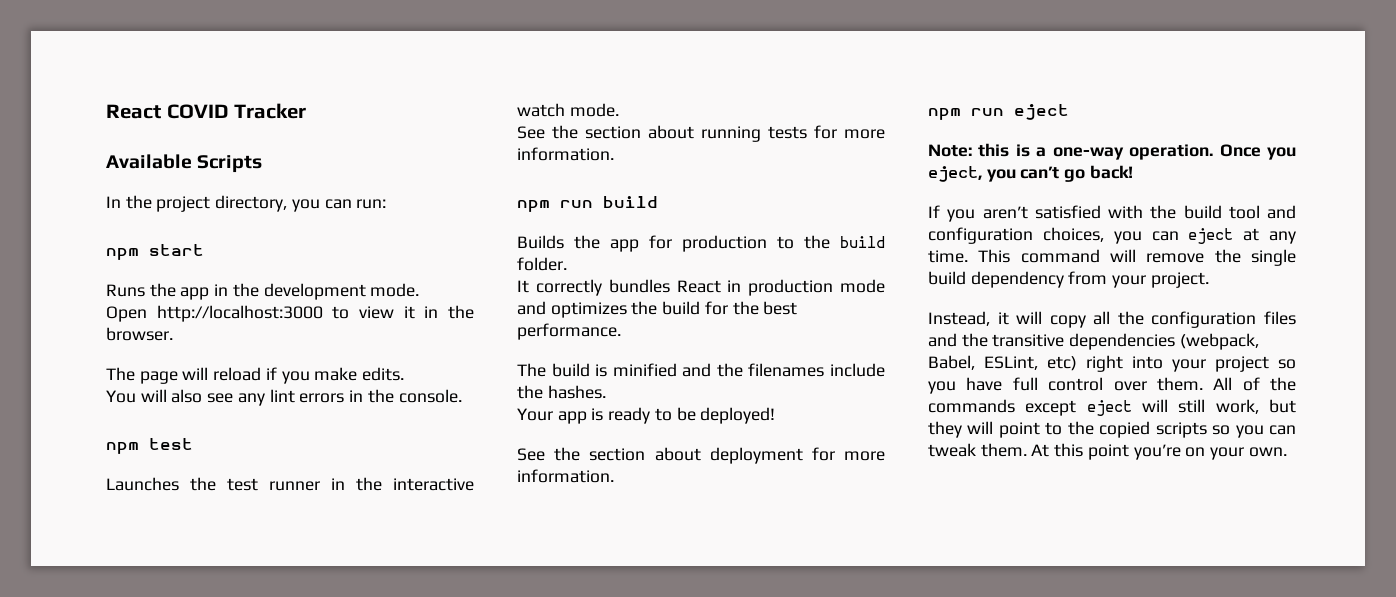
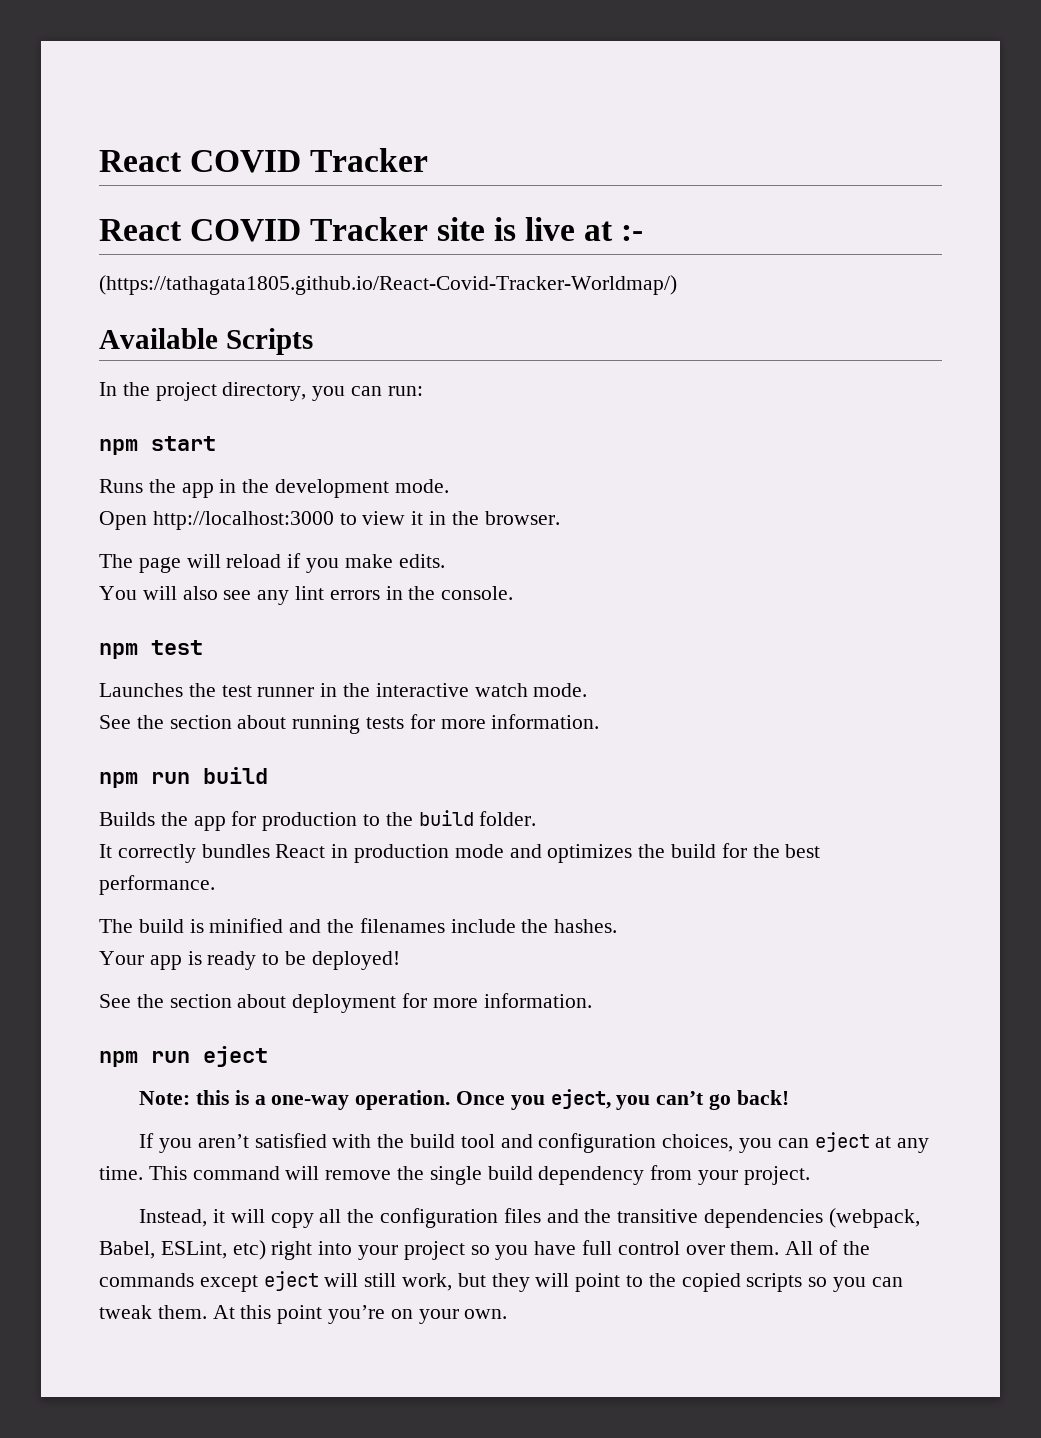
[106,103,307,119] React COVID Tracker -> [99,148,429,173] [99,217,644,242] [99,275,677,295] React COVID Tracker // React COVID Tracker site is live at :- // (https://tathagata1805.github.io/React-Covid-Tracker-Worldmap/)

